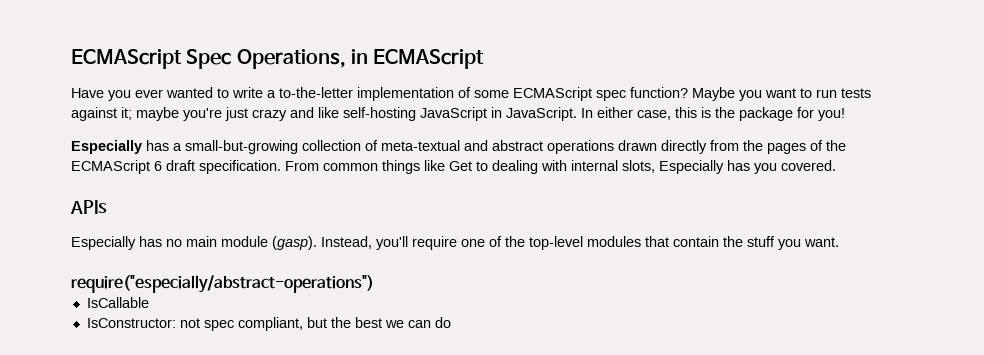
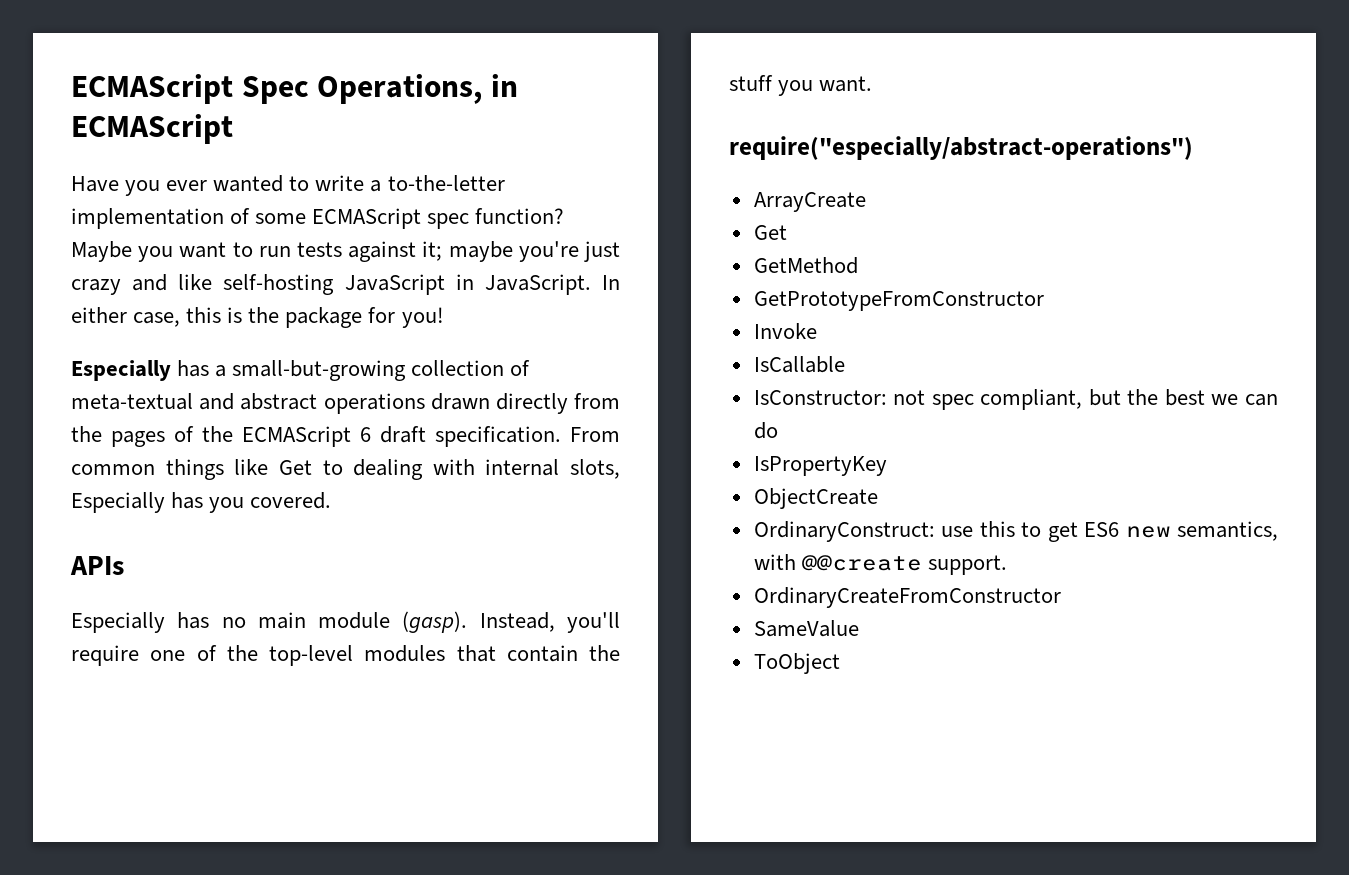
(374, 284) none -> [753,192,866,212] [753,225,787,240] [753,257,858,274] [753,291,1044,311] [753,323,817,339] // ArrayCreate // Get // GetMethod // GetPrototypeFromConstructor // Invoke
(451, 322) none -> [753,456,887,476] [753,488,878,509] [753,521,1278,542] [753,554,1007,575] [753,587,1061,608] [753,620,859,637] [753,653,840,674] // IsPropertyKey // ObjectCreate // OrdinaryConstruct: use this to get ES6 new semantics, with @@create support. // OrdinaryCreateFromConstructor // SameValue // ToObject

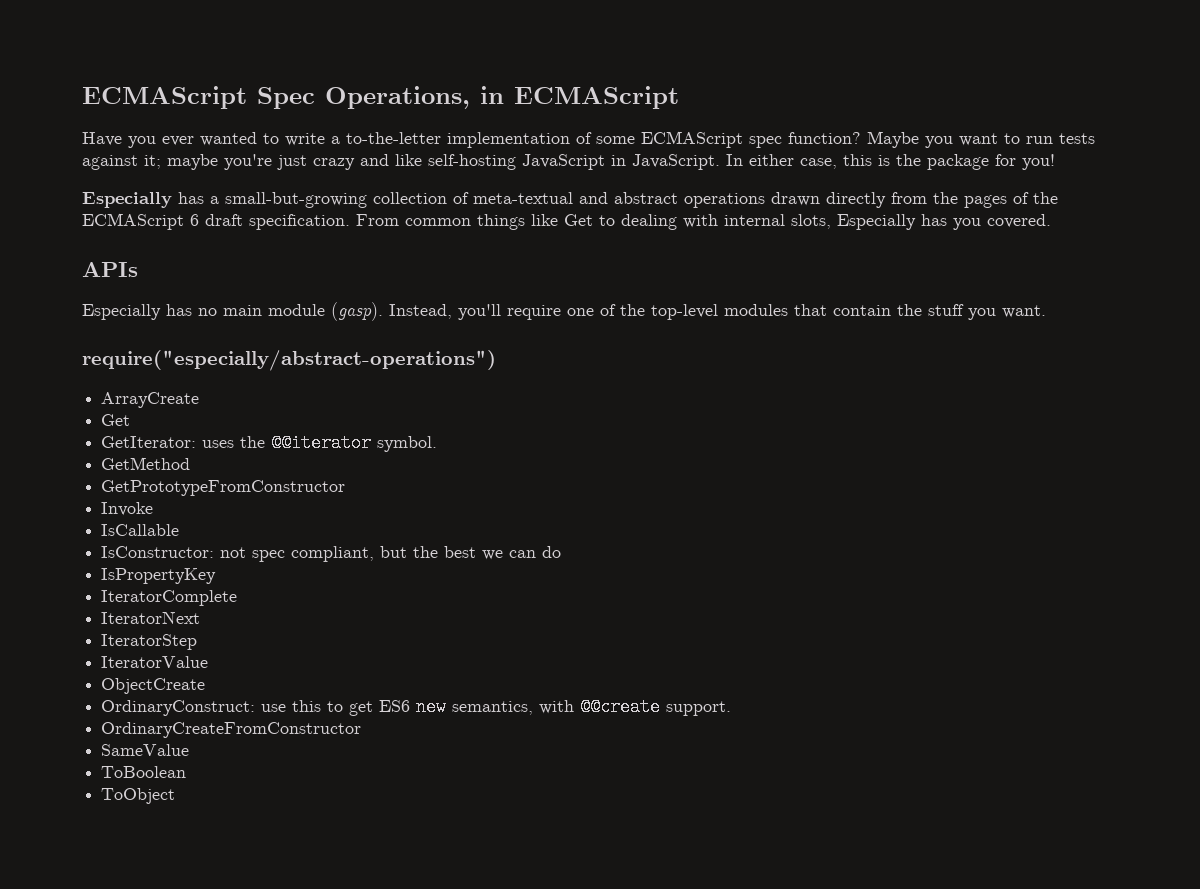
(787, 232) none -> [101,434,438,452] // GetIterator: uses the @@iterator symbol.
(887, 466) none -> [101,590,238,606] [101,611,201,624] [101,634,198,650] [101,656,209,668] // IteratorComplete // IteratorNext // IteratorStep // IteratorValue
(859, 628) none -> [101,766,187,778] // ToBoolean

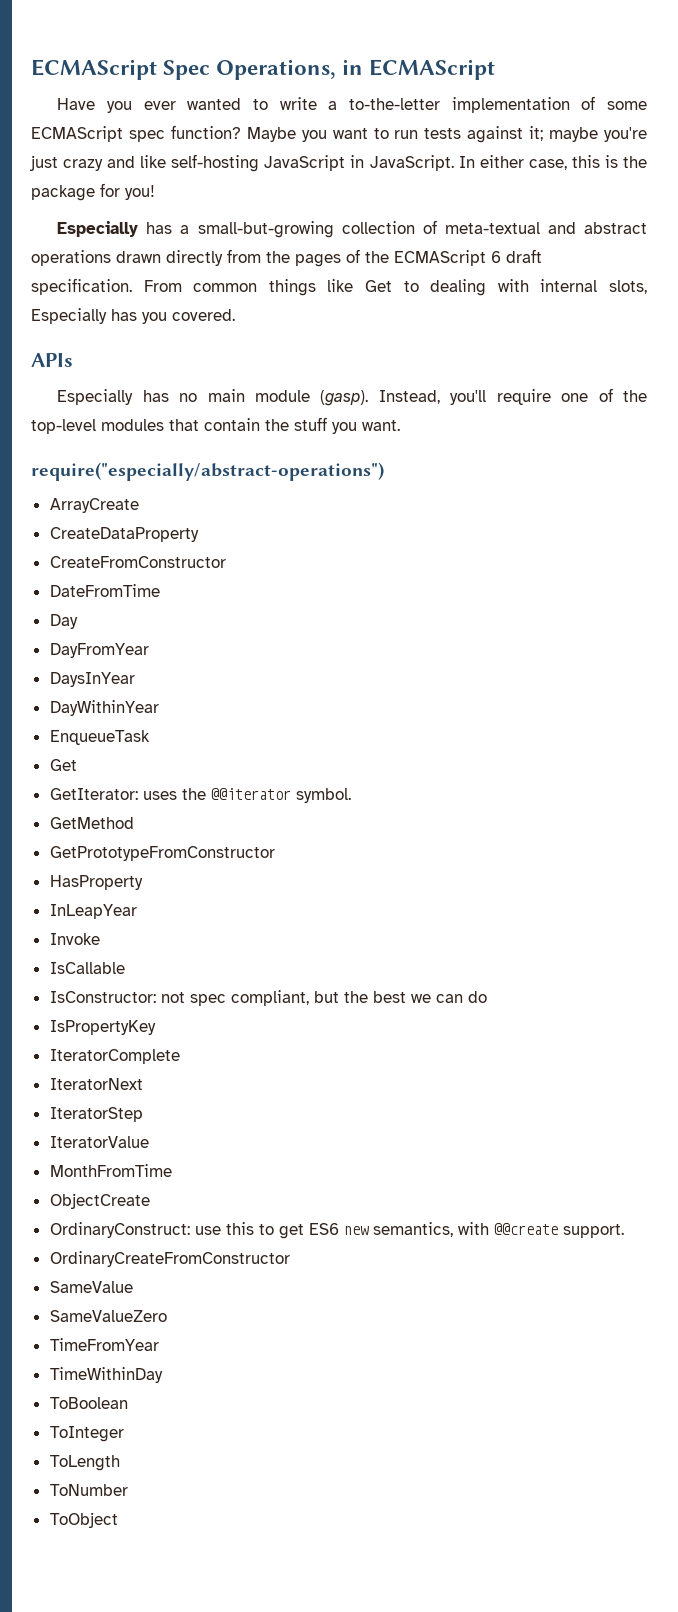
(200, 400) none -> [49,527,199,542] [49,556,226,568] [49,584,160,597] [49,614,78,629] [49,643,149,658] [49,672,135,687] [49,700,159,716] [49,730,150,745] // CreateDataProperty // CreateFromConstructor // DateFromTime // Day // DayFromYear // DaysInYear // DayWithinYear // EnqueueTask
(346, 488) none -> [49,875,143,890] [49,904,137,919] // HasProperty // InLeapYear
(209, 662) none -> [49,1164,172,1177] // MonthFromTime
[101,766,187,778] ToBoolean -> [49,1310,167,1322] [49,1338,159,1351] [49,1367,163,1383] [49,1397,128,1409] [49,1426,124,1442] [49,1455,120,1471] [49,1484,128,1496] SameValueZero // TimeFromYear // TimeWithinDay // ToBoolean // ToInteger // ToLength // ToNumber

